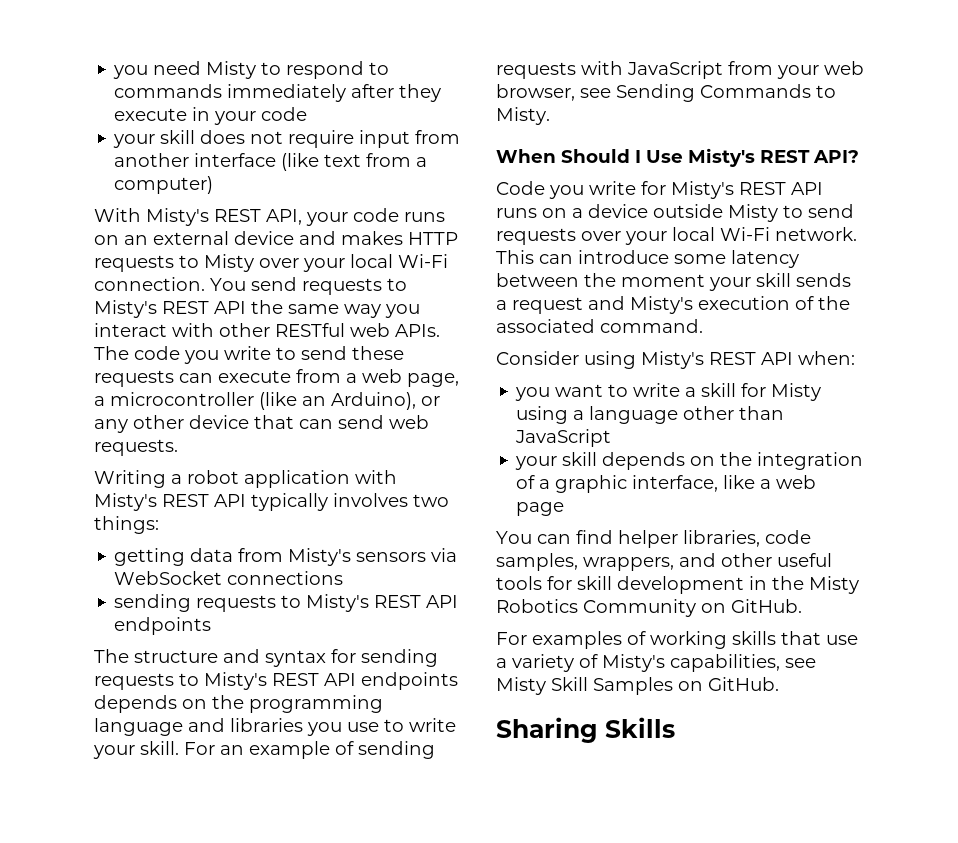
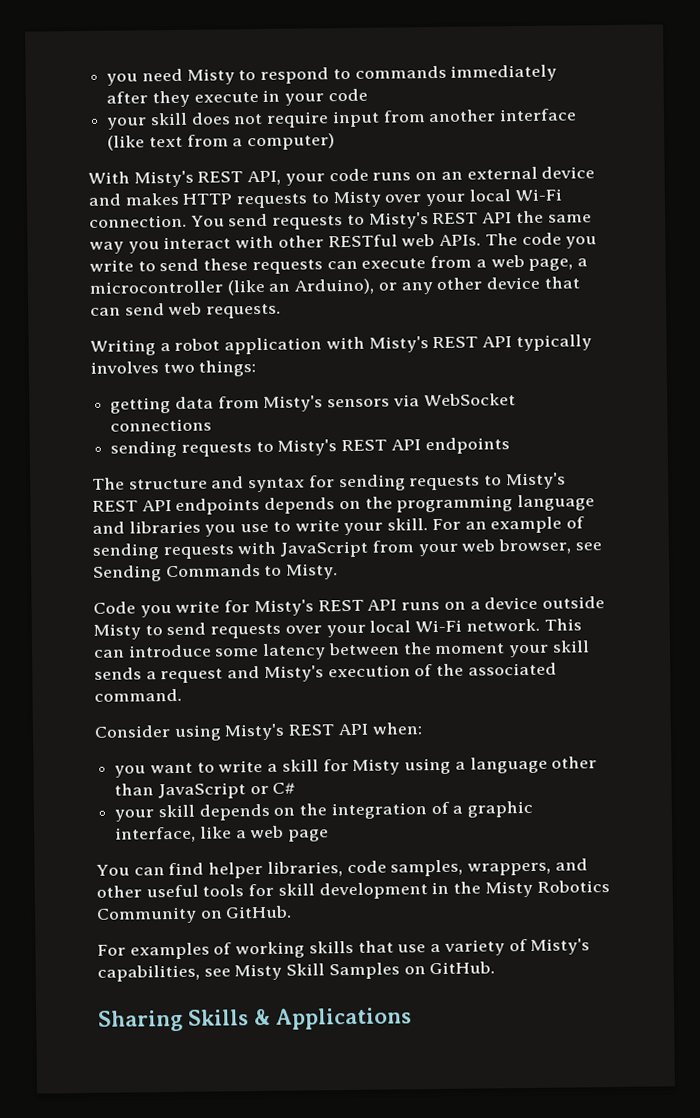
[496,148,859,167] // When Should I Use Misty's REST API? -> (339, 571) none
(612, 438) none -> [249,782,297,795] or C#
(675, 727) none -> [254,1007,412,1030] & Applications

